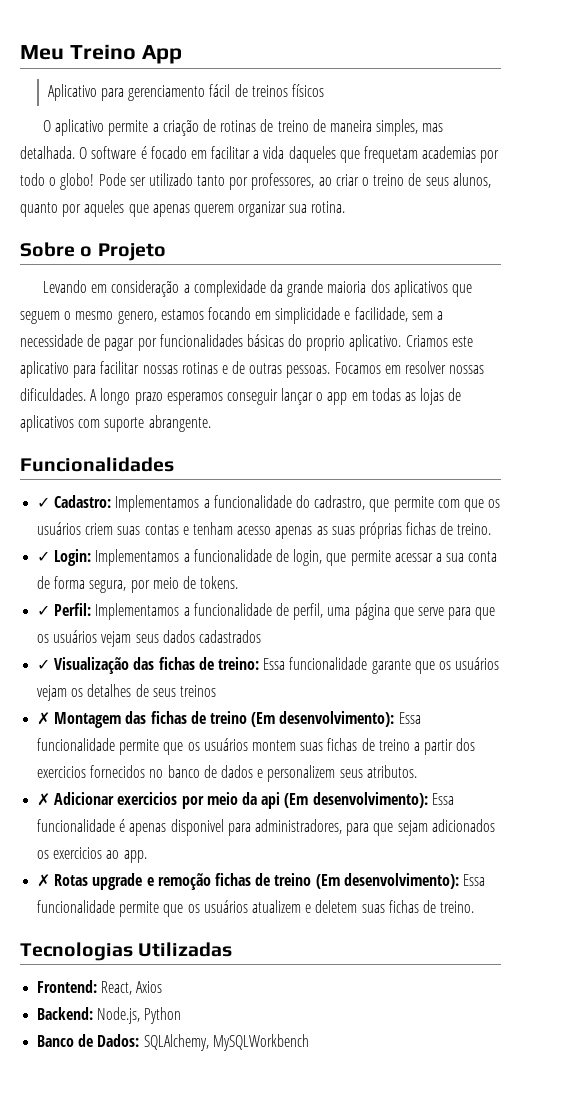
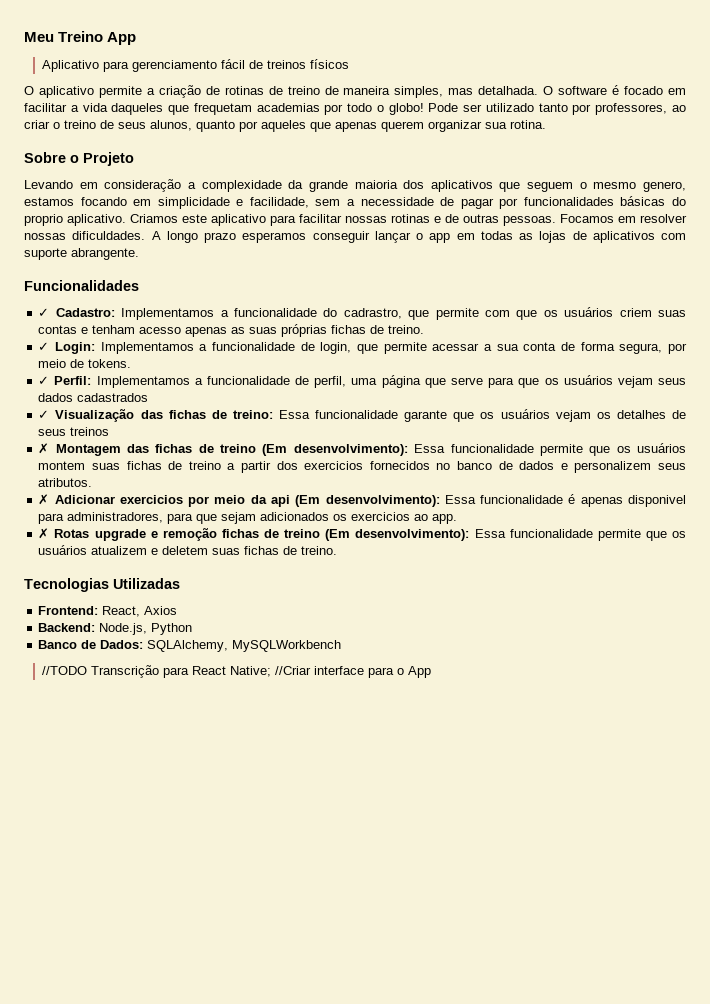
(309, 1042) none -> [41,665,431,678] // //TODO Transcrição para React Native; //Criar interface para o App

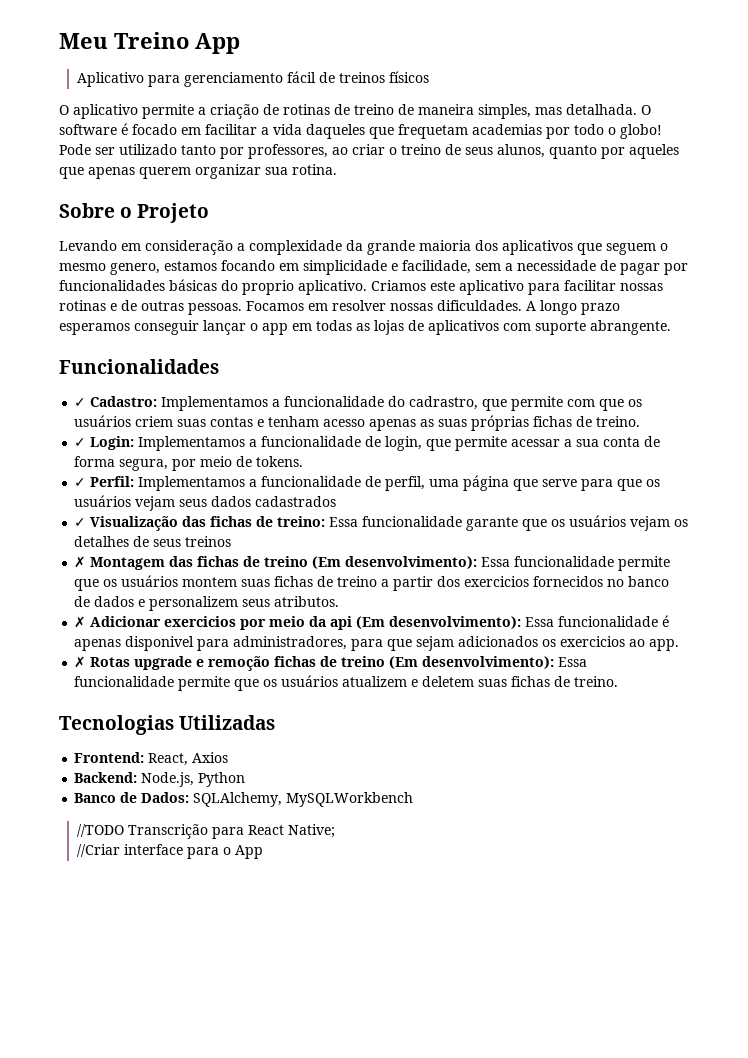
(271, 671) none -> (335, 831) //

